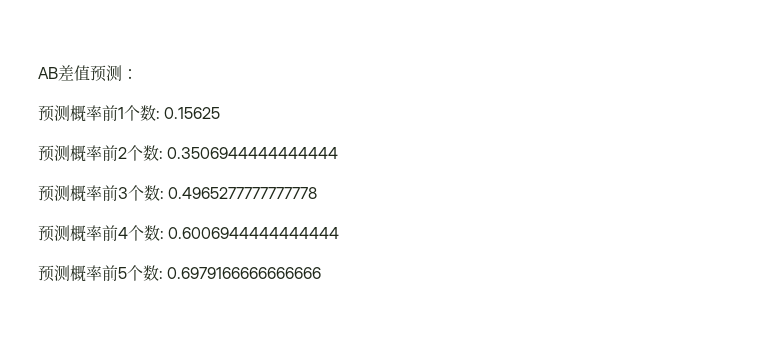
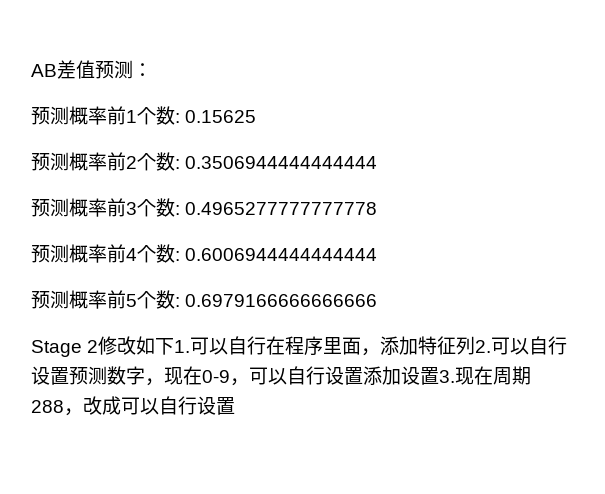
(322, 273) none -> [31,336,568,357] [31,366,531,386] [31,396,235,416] // Stage 2修改如下1.可以自行在程序里面，添加特征列2.可以自行设置预测数字，现在0-9，可以自行设置添加设置3.现在周期288，改成可以自行设置

